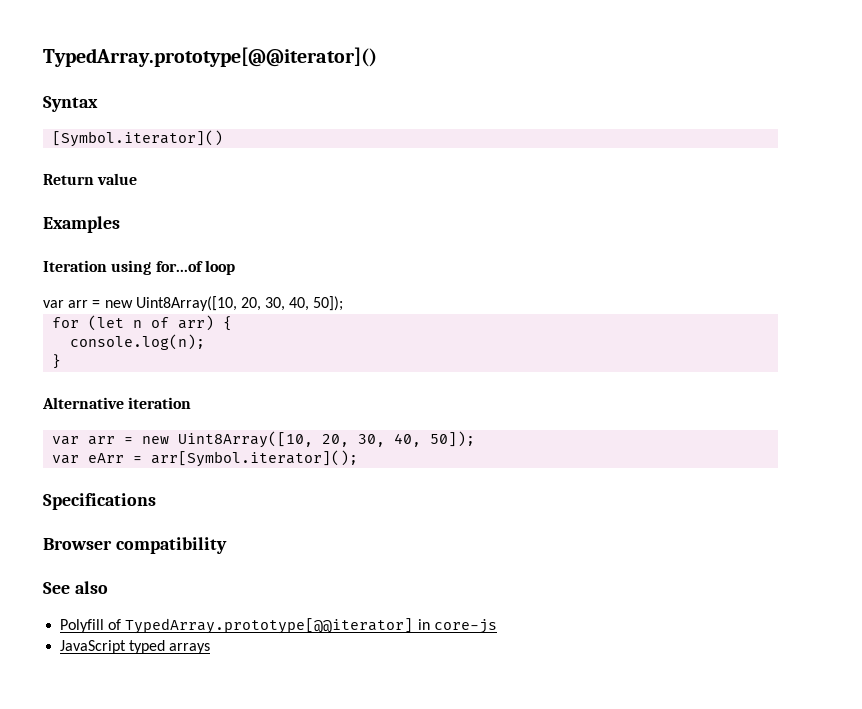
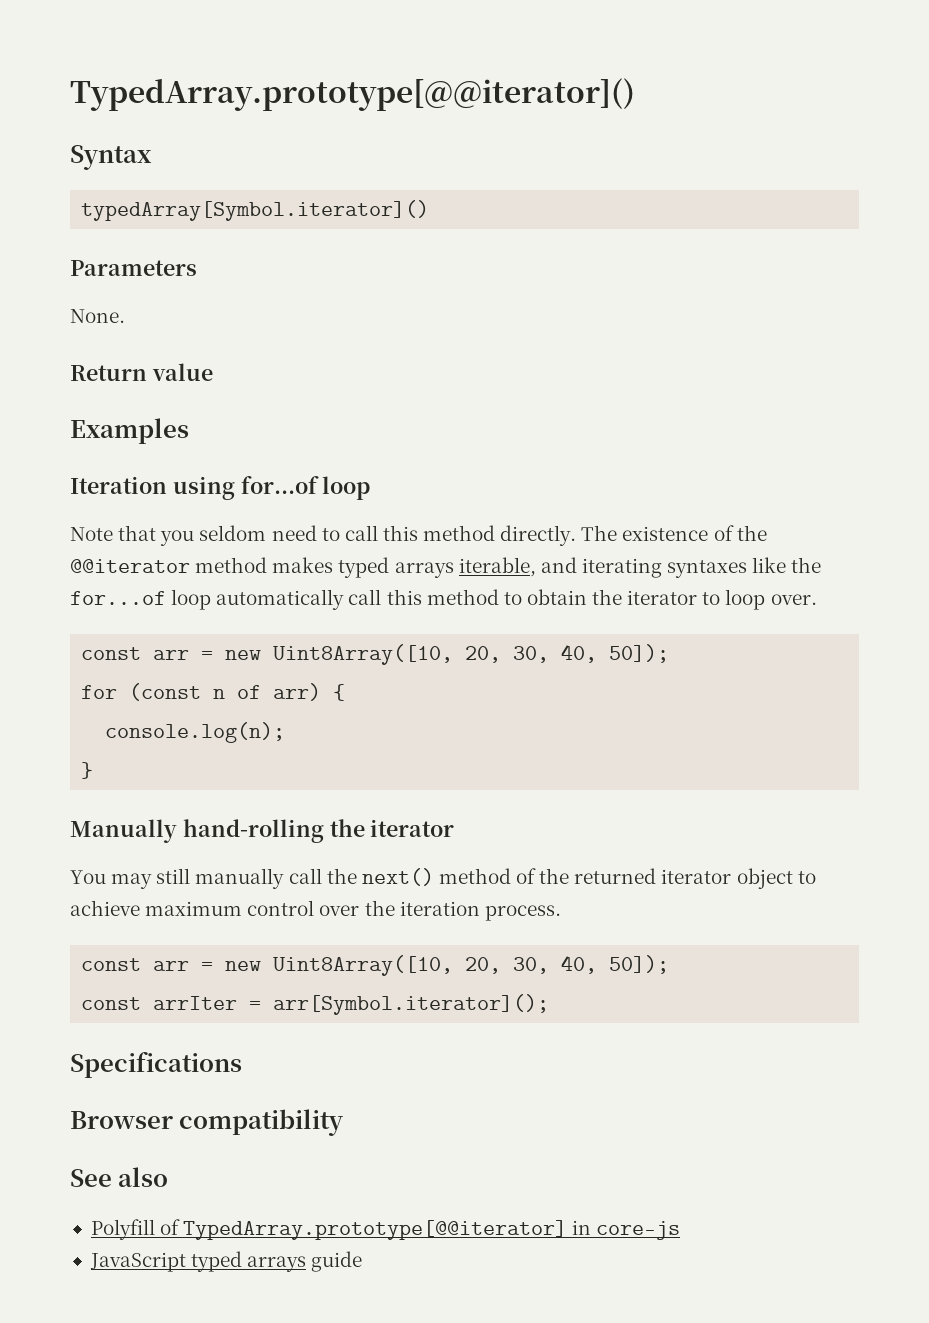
[52,130,224,147] [Symbol.iterator]() -> [81,200,430,221] [70,260,197,276] [70,309,125,323] typedArray[Symbol.iterator]() // Parameters // None.
[43,300,64,308] var -> [70,525,767,546] [70,557,822,578] [70,589,817,610] [81,647,142,660] Note that you seldom need to call this method directly. The existence of the @@iterator method makes typed arrays iterable, and iterating syntaxes like the for...of loop automatically call this method to obtain the iterator to loop over. // const
[88,315,125,331] (let -> [129,683,202,701] (const
[42,397,124,409] Alternative -> [70,819,455,843] [70,868,816,889] [70,900,395,916] Manually hand-rolling the iterator // You may still manually call the next() method of the returned iterator object to achieve maximum control over the
[52,431,476,448] [52,453,125,464] // var arr = new Uint8Array([10, 20, 30, 40, 50]); // var eArr -> [484,905,561,921] [81,955,670,976] [81,996,238,1010] process. // const arr = new Uint8Array([10, 20, 30, 40, 50]); // const arrIter
(211, 648) none -> [311,1251,363,1272] guide

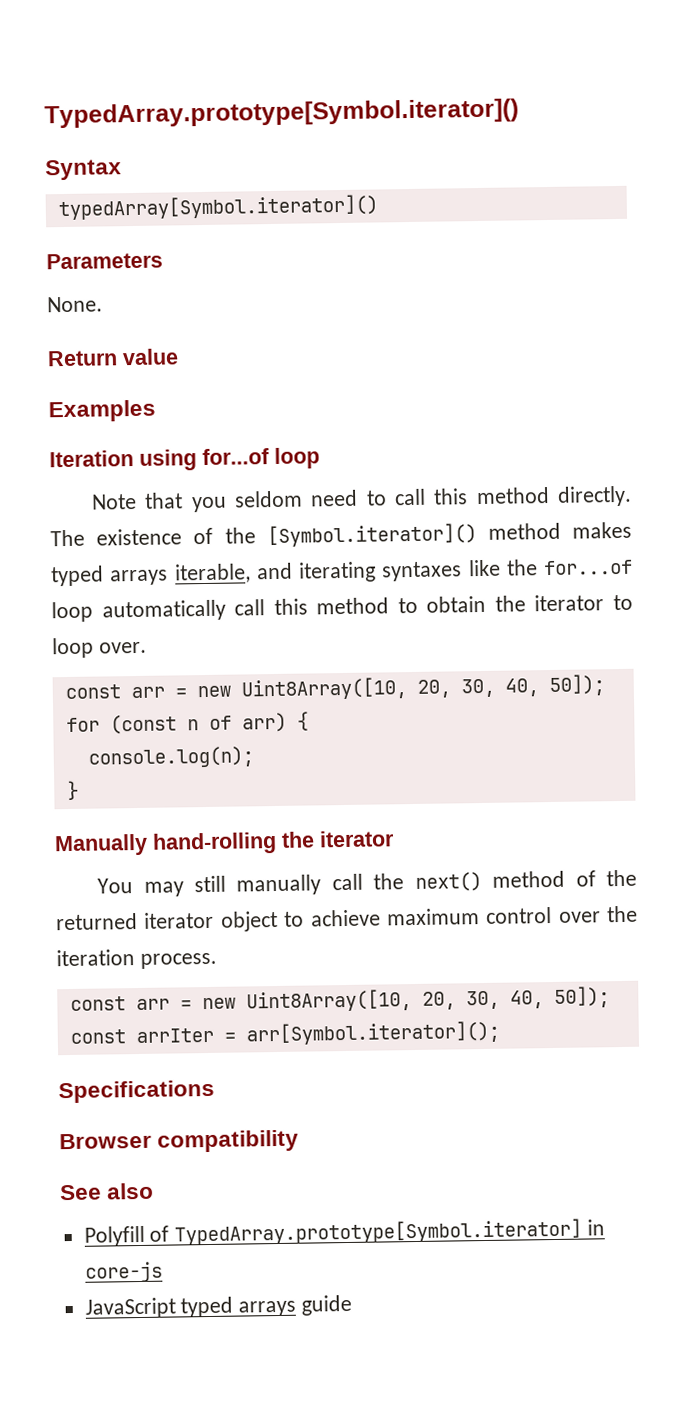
[70,78,635,111] TypedArray.prototype[@@iterator]() -> [44,98,519,129] TypedArray.prototype[Symbol.iterator]()
[70,559,190,573] @@iterator -> [266,523,477,548] [Symbol.iterator]()
[183,1220,568,1240] TypedArray.prototype[@@iterator] -> [174,1218,583,1246] TypedArray.prototype[Symbol.iterator]

